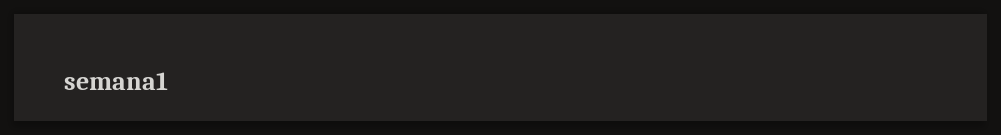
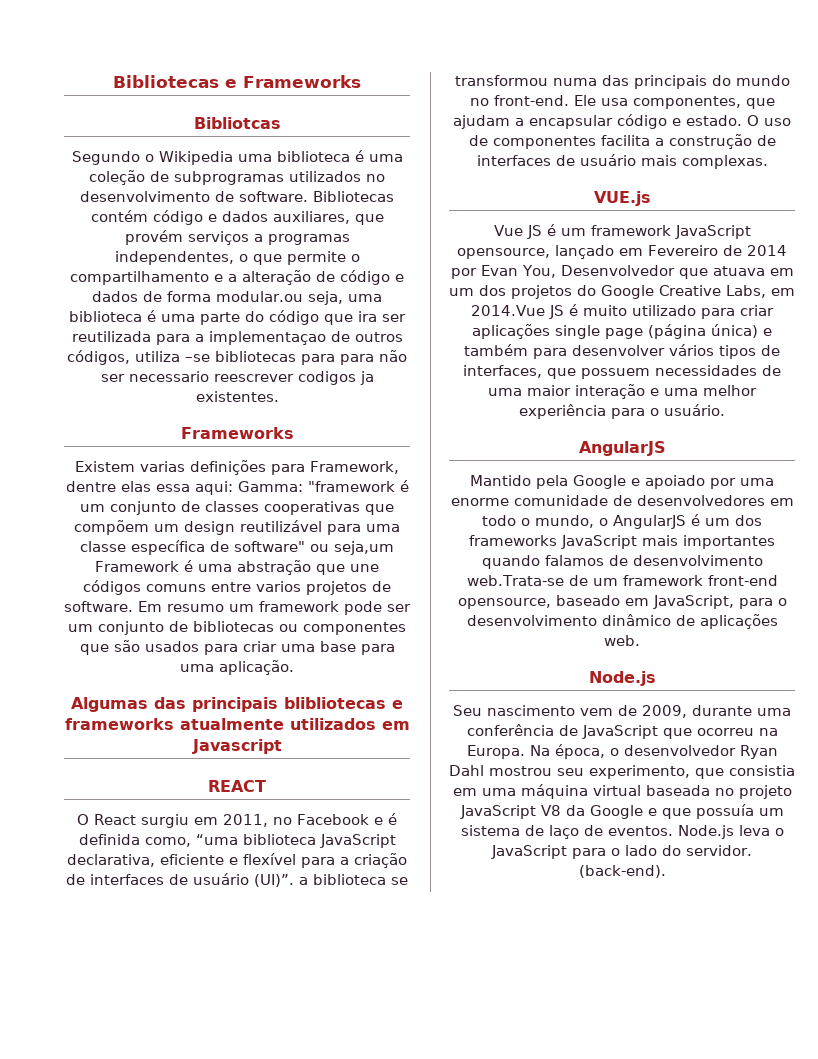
[64,72,168,90] semana1 -> [113,75,362,88] [193,117,281,129] [71,150,403,165] [89,170,385,185] [80,191,394,202] [90,210,384,225] [124,230,350,245] [114,251,360,265] [70,270,404,285] [92,291,382,305] [69,310,406,325] [71,331,403,345] [67,350,407,365] [100,371,374,385] [195,391,279,402] [180,427,294,439] [75,460,400,475] [65,480,409,495] [80,501,394,515] [74,520,400,535] [80,540,394,555] [95,560,379,575] [83,580,391,595] [64,601,411,615] [68,621,406,635] [79,640,395,655] [180,660,294,675] [71,697,403,712] [64,718,410,730] [191,739,282,754] [208,780,266,792] [77,813,397,828] [78,834,396,848] [67,853,407,868] [66,873,408,887] [454,75,790,89] [469,95,775,109] [453,114,791,129] [468,134,776,149] [476,154,768,169] [593,191,651,206] [493,224,751,239] [457,245,787,259] [450,265,794,279] [449,285,795,299] [471,304,774,319] [472,324,772,339] [464,344,780,359] [463,365,781,379] [488,384,757,399] [519,404,725,419] [578,441,666,456] [470,475,774,489] [450,495,794,506] [482,514,762,529] [469,535,775,549] [481,555,763,569] [466,575,778,586] [457,595,787,609] [466,614,778,629] [604,635,640,646] [588,671,656,686] [453,705,791,718] [466,724,778,739] [466,744,778,759] [449,765,795,779] [452,784,792,799] [459,804,784,819] [460,825,784,839] [491,845,753,859] [578,865,666,878] Bibliotecas e Frameworks // Bibliotcas // Segundo o Wikipedia uma biblioteca é uma coleção de subprogramas utilizados no desenvolvimento de software. Bibliotecas contém código e dados auxiliares, que provém serviços a programas independentes, o que permite o compartilhamento e a alteração de código e dados de forma modular.ou seja, uma biblioteca é uma parte do código que ira ser reutilizada para a implementaçao de outros códigos, utiliza –se bibliotecas para para não ser necessario reescrever codigos ja existentes. // Frameworks // Existem varias definições para Framework, dentre elas essa aqui: Gamma: "framework é um conjunto de classes cooperativas que compõem um design reutilizável para uma classe específica de software" ou seja,um Framework é uma abstração que une códigos comuns entre varios projetos de software. Em resumo um framework pode ser um conjunto de bibliotecas ou componentes que são usados para criar uma base para uma aplicação. // Algumas das principais blibliotecas e frameworks atualmente utilizados em Javascript // REACT // O React surgiu em 2011, no Facebook e é definida como, “uma biblioteca JavaScript declarativa, eficiente e flexível para a criação de interfaces de usuário (UI)”. a biblioteca se transformou numa das principais do mundo no front-end. Ele usa componentes, que ajudam a encapsular código e estado. O uso de componentes facilita a construção de interfaces de usuário mais complexas. // VUE.js // Vue JS é um framework JavaScript opensource, lançado em Fevereiro de 2014 por Evan You, Desenvolvedor que atuava em um dos projetos do Google Creative Labs, em 2014.Vue JS é muito utilizado para criar aplicações single page (página única) e também para desenvolver vários tipos de interfaces, que possuem necessidades de uma maior interação e uma melhor experiência para o usuário. // AngularJS // Mantido pela Google e apoiado por uma enorme comunidade de desenvolvedores em todo o mundo, o AngularJS é um dos frameworks JavaScript mais importantes quando falamos de desenvolvimento web.Trata-se de um framework front-end opensource, baseado em JavaScript, para o desenvolvimento dinâmico de aplicações web. // Node.js // Seu nascimento vem de 2009, durante uma conferência de JavaScript que ocorreu na Europa. Na época, o desenvolvedor Ryan Dahl mostrou seu experimento, que consistia em uma máquina virtual baseada no projeto JavaScript V8 da Google e que possuía um sistema de laço de eventos. Node.js leva o JavaScript para o lado do servidor. (back-end).

